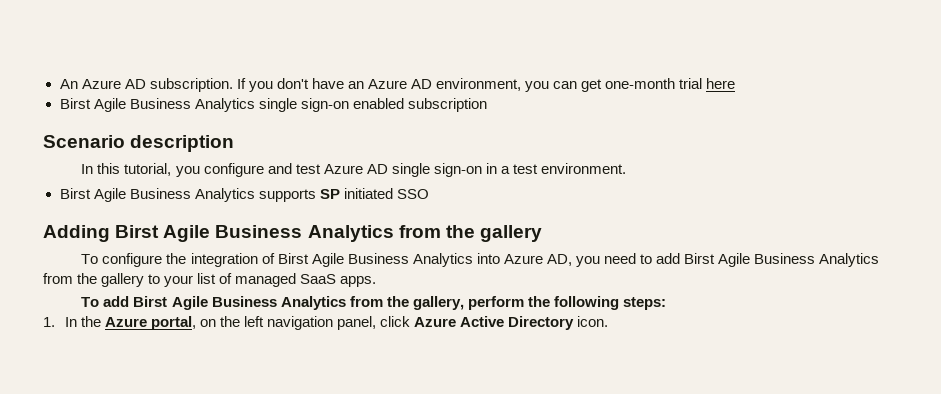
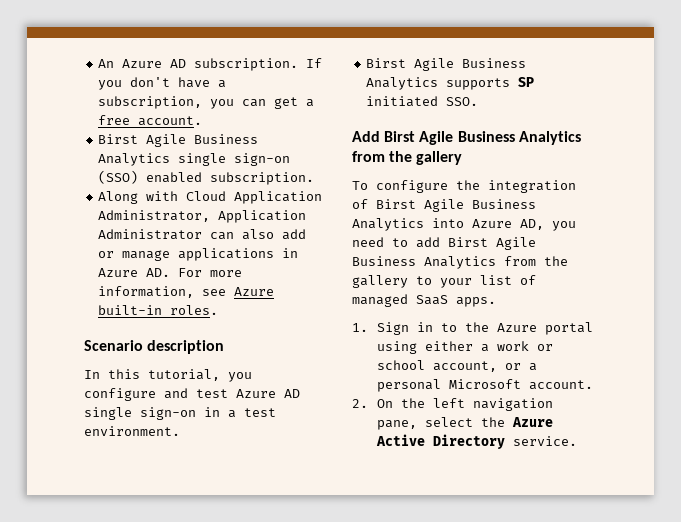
[347,78,736,92] an Azure AD environment, you can get one-month trial here -> [218,80,227,88] [98,96,315,109] [98,115,203,126] a subscription, you can get a free account.
[352,98,487,112] enabled subscription -> [98,170,315,185] [98,191,323,204] [98,210,307,223] [98,229,307,240] [98,248,299,261] [98,268,243,277] [98,286,275,298] [98,305,219,315] (SSO) enabled subscription. // Along with Cloud Application Administrator, Application Administrator can also add or manage applications in Azure AD. For more information, see Azure built-in roles.
[396,189,429,199] [43,225,110,242] SSO // Adding -> [446,97,479,106] [352,131,380,142] SSO. // Add
[81,296,666,310] [43,316,411,330] To add Birst Agile Business Analytics from the gallery, perform the following steps: // 1. In the Azure portal, on the left navigation panel, click -> [352,322,593,335] [376,341,553,354] [376,360,537,372] [376,379,593,392] [352,398,553,411] [376,417,505,430] 1. Sign in to the Azure portal using either a work or school account, or a personal Microsoft account. // 2. On the left navigation pane, select the
[577,316,609,327] icon. -> [512,436,577,446] service.

